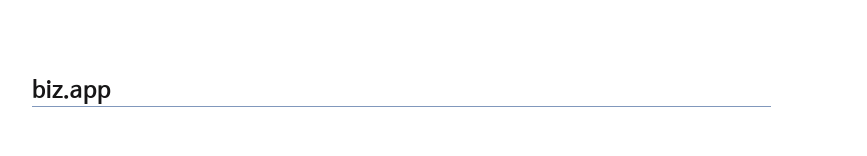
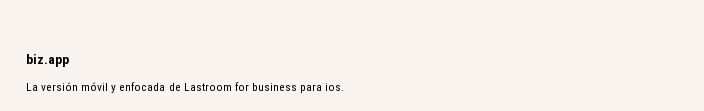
(111, 91) none -> [26,82,345,93] // La versión móvil y enfocada de Lastroom for business para ios.

